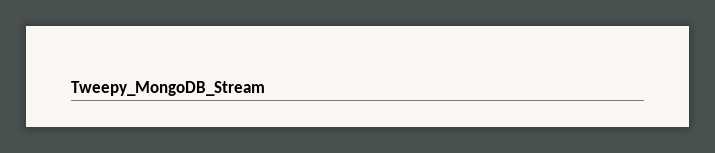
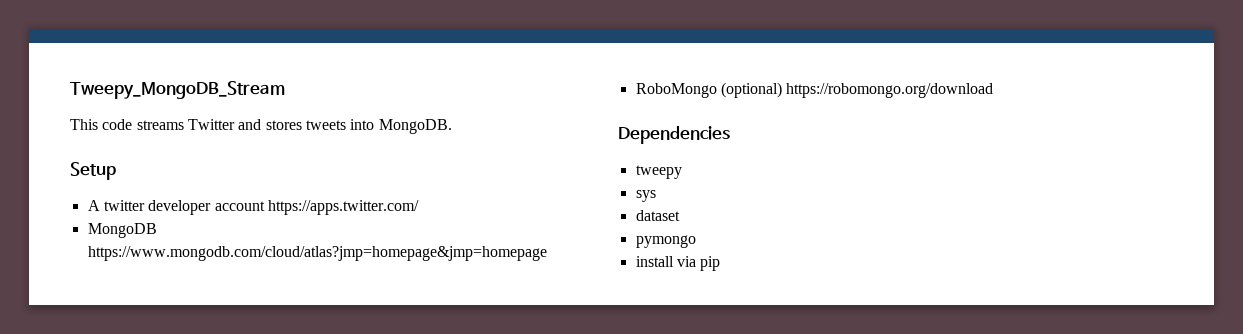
(265, 88) none -> [70,119,452,134] [70,162,116,180] [87,200,419,215] [87,223,157,238] [87,246,547,261] [635,82,994,98] [618,126,730,144] [635,165,682,179] [635,190,656,202] [635,210,680,221] [635,235,696,248] [635,256,721,271] // This code streams Twitter and stores tweets into MongoDB. // Setup // A twitter developer account https://apps.twitter.com/ // MongoDB https://www.mongodb.com/cloud/atlas?jmp=homepage&jmp=homepage // RoboMongo (optional) https://robomongo.org/download // Dependencies // tweepy // sys // dataset // pymongo // install via pip

